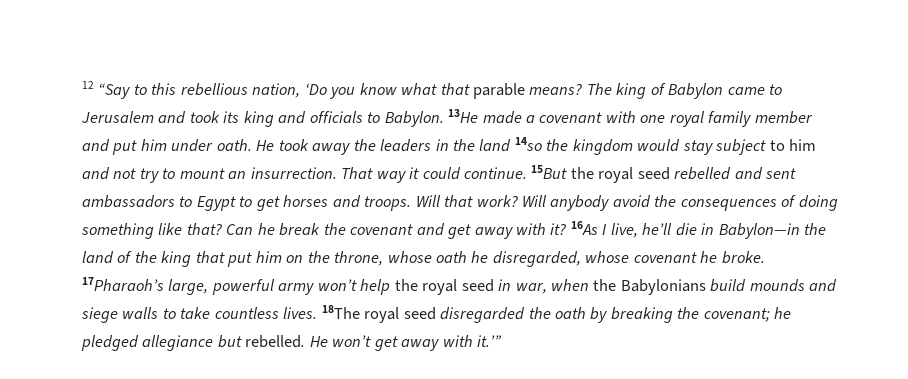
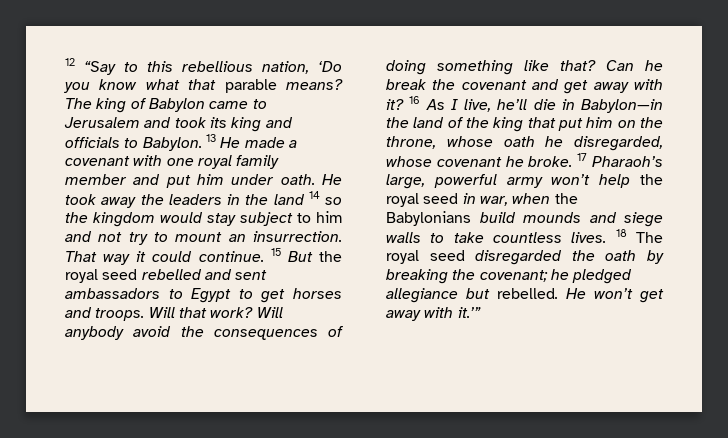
[448,109,479,123] 13He -> [205,134,241,148] 13 He
[514,137,542,151] 14so -> [308,191,342,205] 14 so
[531,165,568,179] 15But -> [270,248,313,262] 15 But
[570,221,598,235] 16As -> [409,96,445,110] 16 As
[82,277,164,291] 17Pharaoh’s -> [577,153,663,167] 17 Pharaoh’s
[321,305,360,319] 18The -> [615,229,663,243] 18 The

